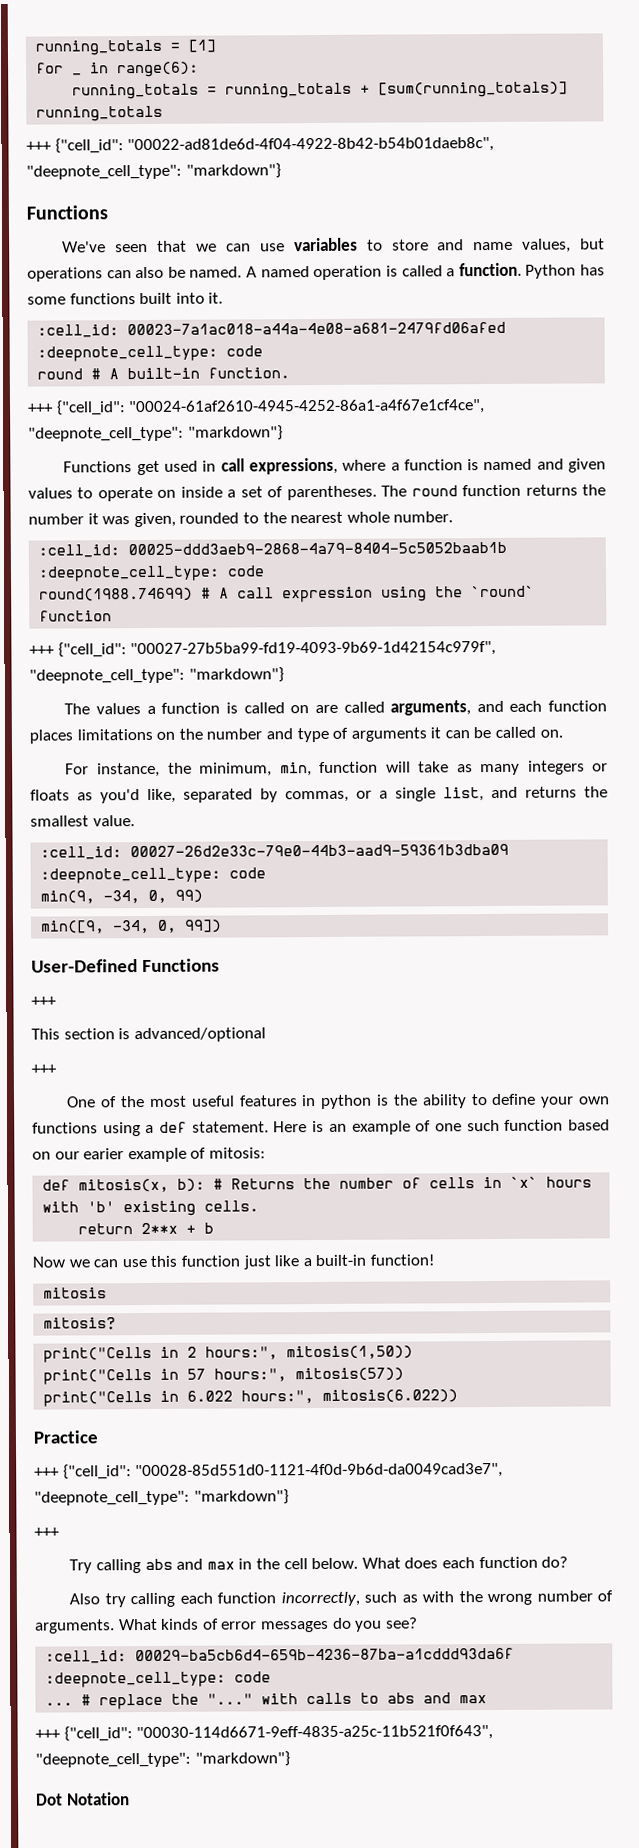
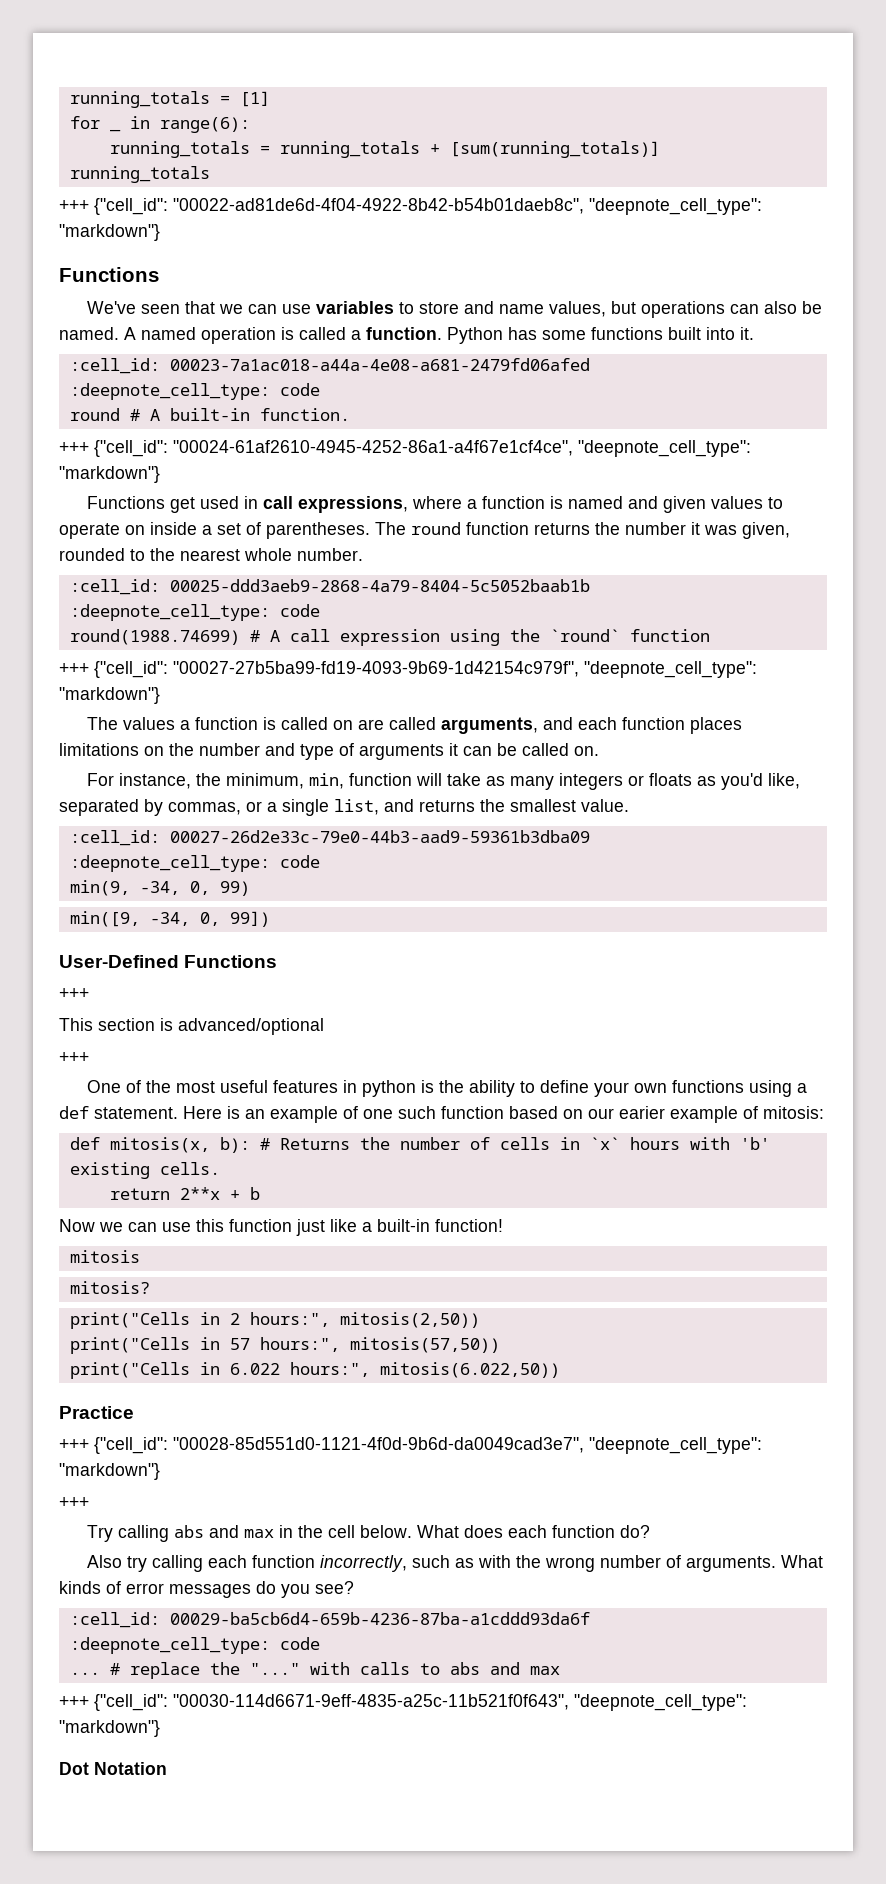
[286,1345,414,1360] mitosis(1,50)) -> [339,1312,480,1328] mitosis(2,50))
[295,1367,405,1382] mitosis(57)) -> [349,1337,500,1353] mitosis(57,50))
[322,1389,459,1403] mitosis(6.022)) -> [379,1362,560,1378] mitosis(6.022,50))

